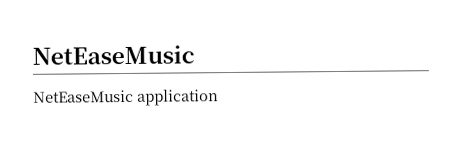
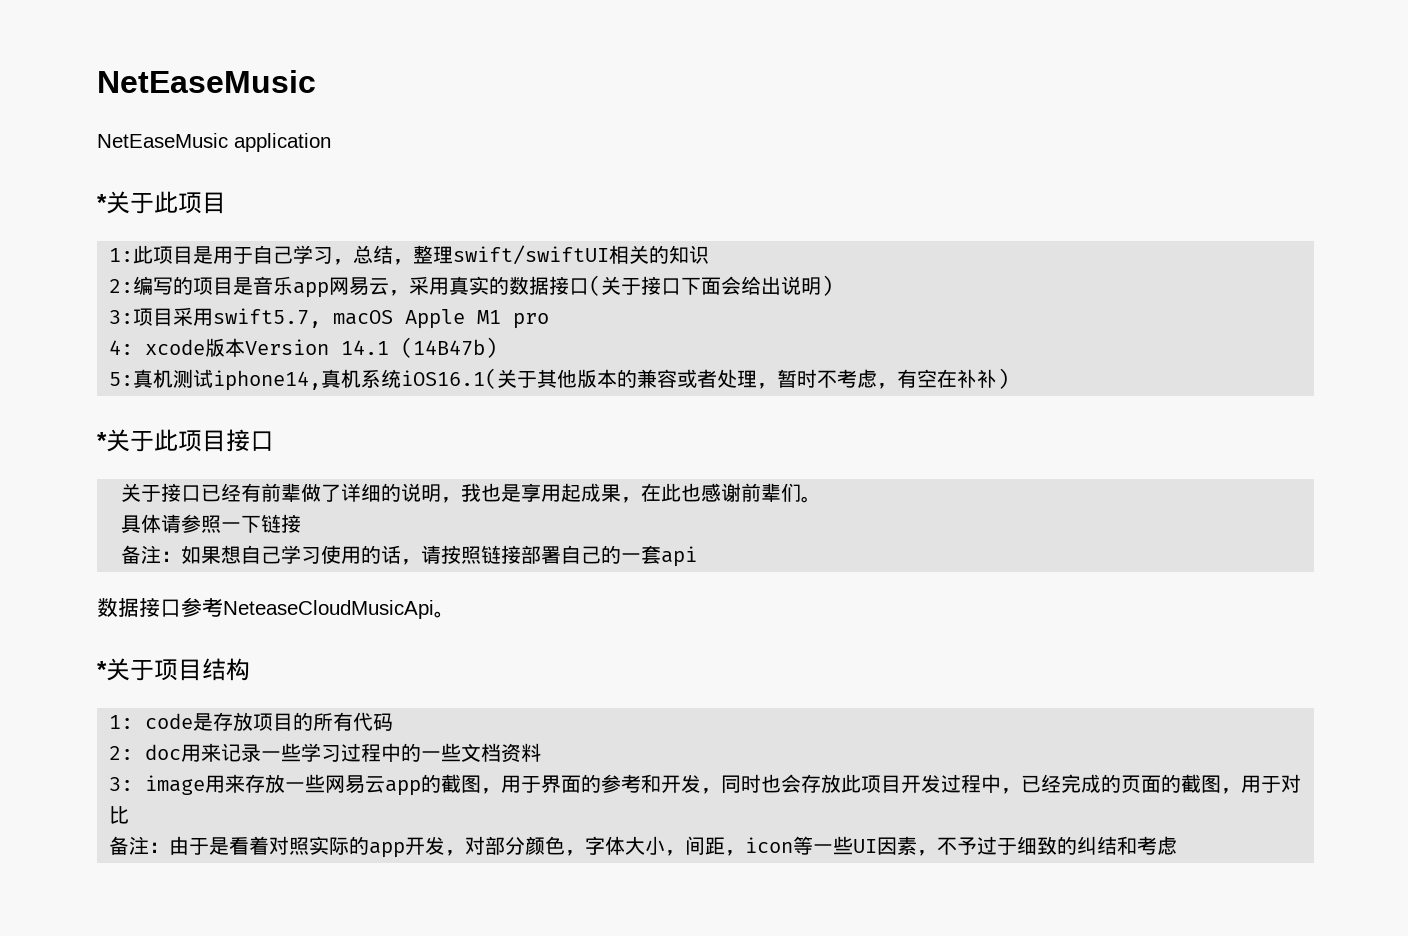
(219, 97) none -> [97,191,226,214] [109,245,710,265] [109,275,834,298] [109,307,550,329] [109,337,498,358] [109,368,1010,391] [97,429,274,452] [121,483,822,503] [121,514,302,533] [121,545,698,567] [97,597,455,619] [97,658,250,681] [109,712,394,731] [109,743,542,763] [109,774,1302,796] [109,806,130,824] [109,836,1178,858] // *关于此项目 // 1:此项目是用于自己学习，总结，整理swift/swiftUI相关的知识 // 2:编写的项目是音乐app网易云，采用真实的数据接口(关于接口下面会给出说明) // 3:项目采用swift5.7, macOS Apple M1 pro // 4: xcode版本Version 14.1 (14B47b) // 5:真机测试iphone14,真机系统iOS16.1(关于其他版本的兼容或者处理，暂时不考虑，有空在补补) // *关于此项目接口 // 关于接口已经有前辈做了详细的说明，我也是享用起成果，在此也感谢前辈们。 // 具体请参照一下链接 // 备注：如果想自己学习使用的话，请按照链接部署自己的一套api // 数据接口参考NeteaseCloudMusicApi。 // *关于项目结构 // 1: code是存放项目的所有代码 // 2: doc用来记录一些学习过程中的一些文档资料 // 3: image用来存放一些网易云app的截图，用于界面的参考和开发，同时也会存放此项目开发过程中，已经完成的页面的截图，用于对比 // 备注：由于是看着对照实际的app开发，对部分颜色，字体大小，间距，icon等一些UI因素，不予过于细致的纠结和考虑

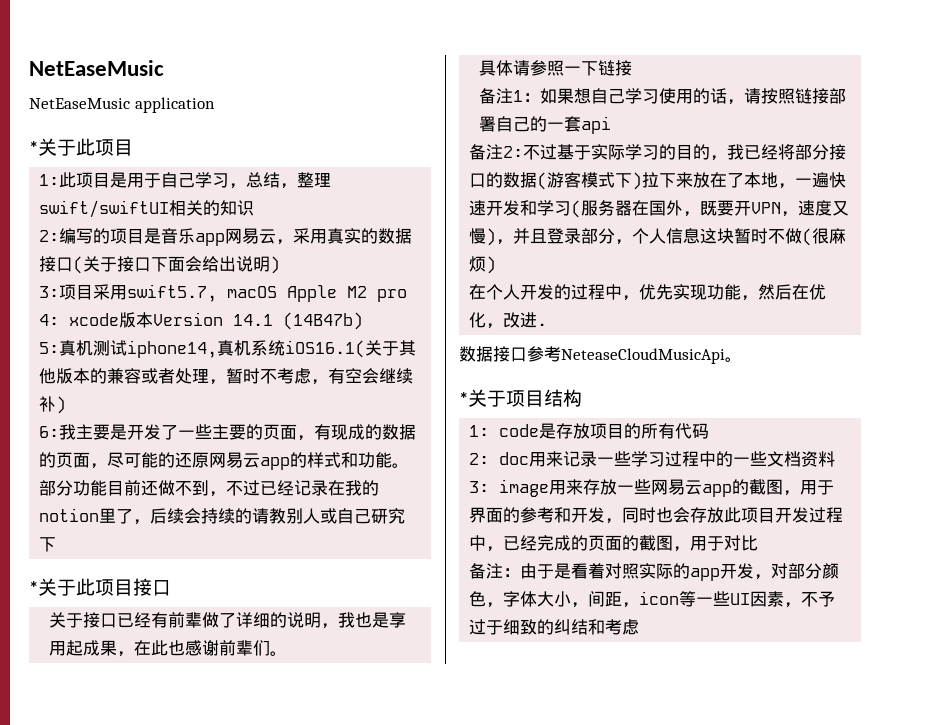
[477,310,502,324] M1 -> [347,286,368,298] M2
[937,369,978,388] 在补 -> [362,368,414,384] 会继续
(1010, 378) none -> [39,424,417,441] [39,452,410,470] [39,480,380,497] [39,508,406,525] [39,537,57,552] // 6:我主要是开发了一些主要的页面，有现成的数据的页面，尽可能的还原网易云app的样式和功能。部分功能目前还做不到，不过已经记录在我的notion里了，后续会持续的请教别人或自己研究下
(162, 554) none -> [513,90,524,102] 1
(698, 556) none -> [469,144,847,161] [469,172,847,190] [469,200,850,218] [469,228,847,246] [469,256,497,274] [469,284,827,301] [469,312,548,329] // 备注2:不过基于实际学习的目的，我已经将部分接口的数据(游客模式下)拉下来放在了本地，一遍快速开发和学习(服务器在国外，既要开VPN，速度又慢)，并且登录部分，个人信息这块暂时不做(很麻烦) // 在个人开发的过程中，优先实现功能，然后在优化，改进.

